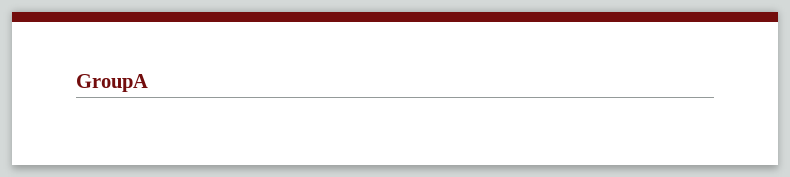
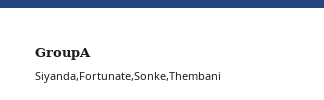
(148, 83) none -> [35,72,221,83] // Siyanda,Fortunate,Sonke,Thembani

